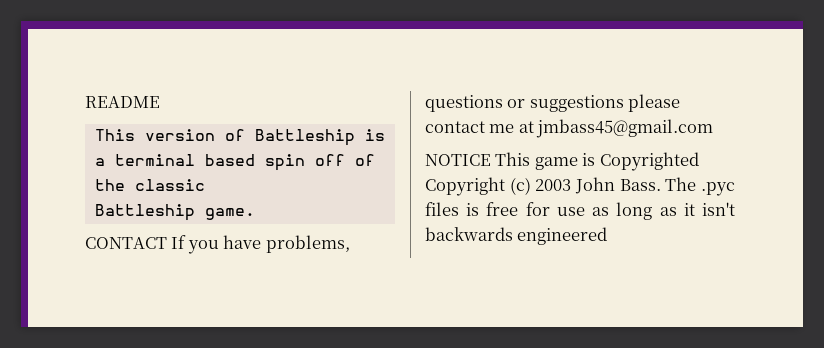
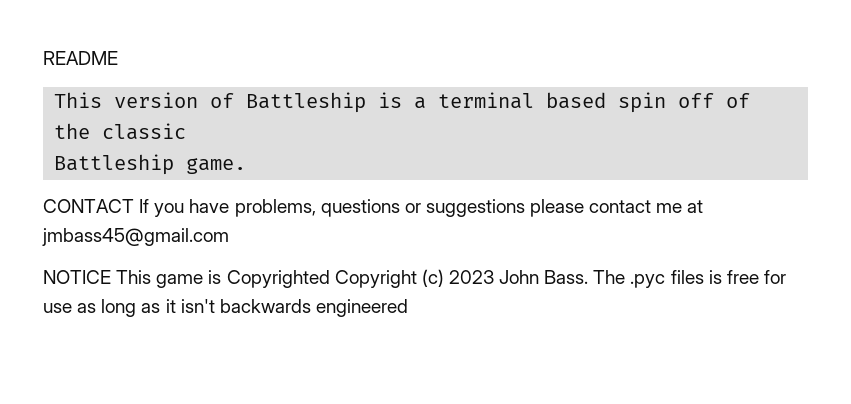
[535,179,572,191] 2003 -> [448,270,494,284] 2023

